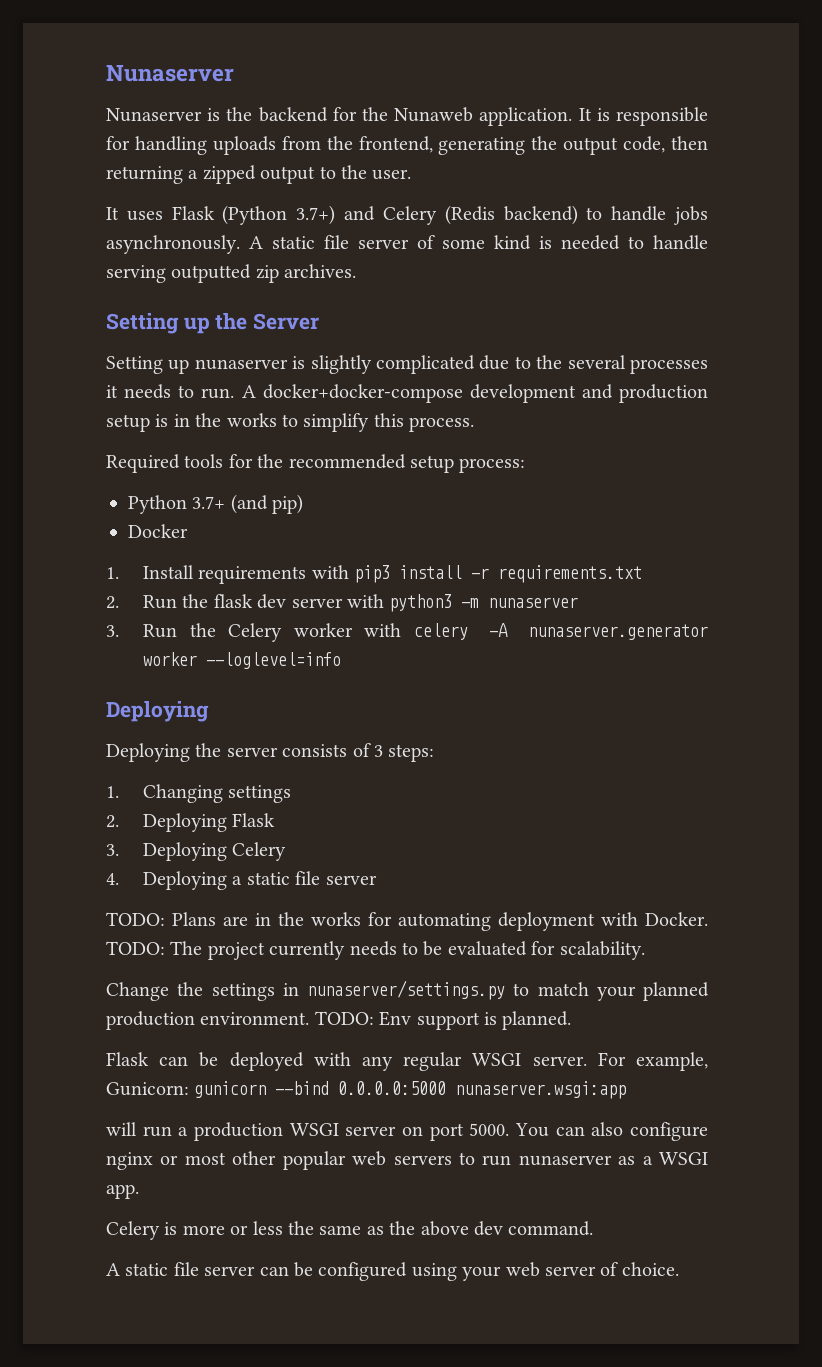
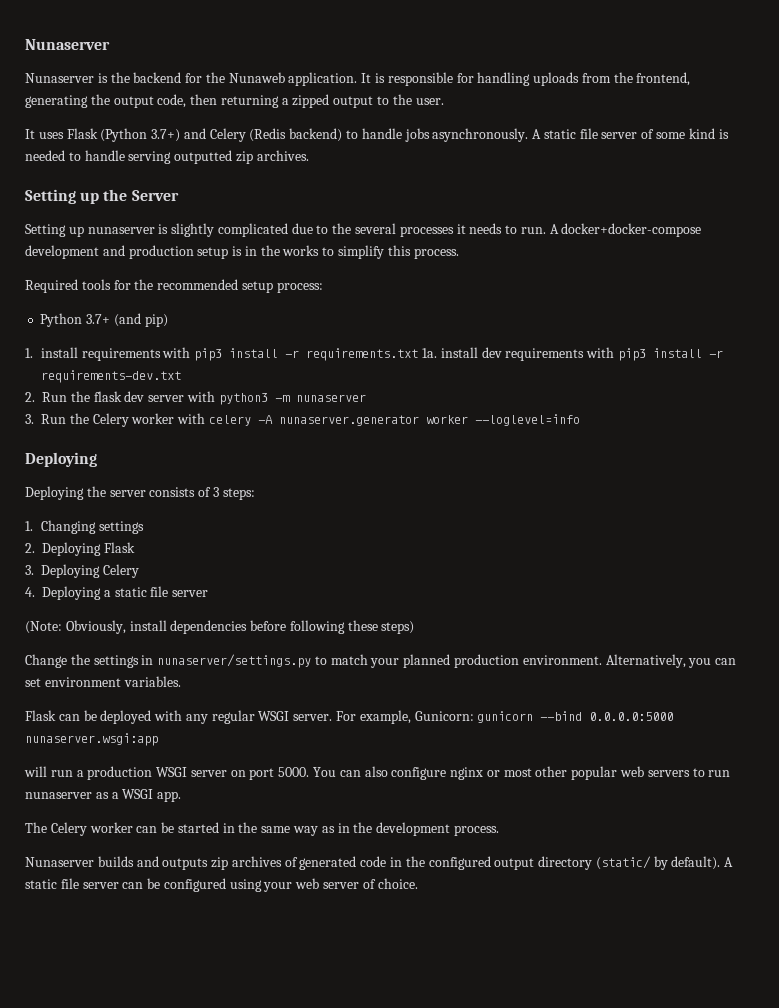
[128,524,188,538] [106,565,195,579] // Docker // 1. Install -> [25,347,78,358] // 1. install
(643, 574) none -> [421,347,723,361] [40,370,181,383] 1a. install dev requirements with pip3 install -r requirements-dev.txt
[106,912,708,931] [106,941,645,960] TODO: Plans are in the works for automating deployment with Docker. TODO: The project currently needs to be evaluated for scalability. -> [25,620,415,634] (Note: Obviously, install dependencies before following these steps)
[314,1011,572,1030] TODO: Env support is planned. -> [605,654,737,668] [25,676,181,687] Alternatively, you can set environment variables.
[106,1221,594,1240] Celery is more or less the same as the above dev command. // -> [25,822,499,836] [25,856,721,870] The Celery worker can be started in the same way as in the development process. // Nunaserver builds and outputs zip archives of generated code in the configured output directory (static/ by default).

